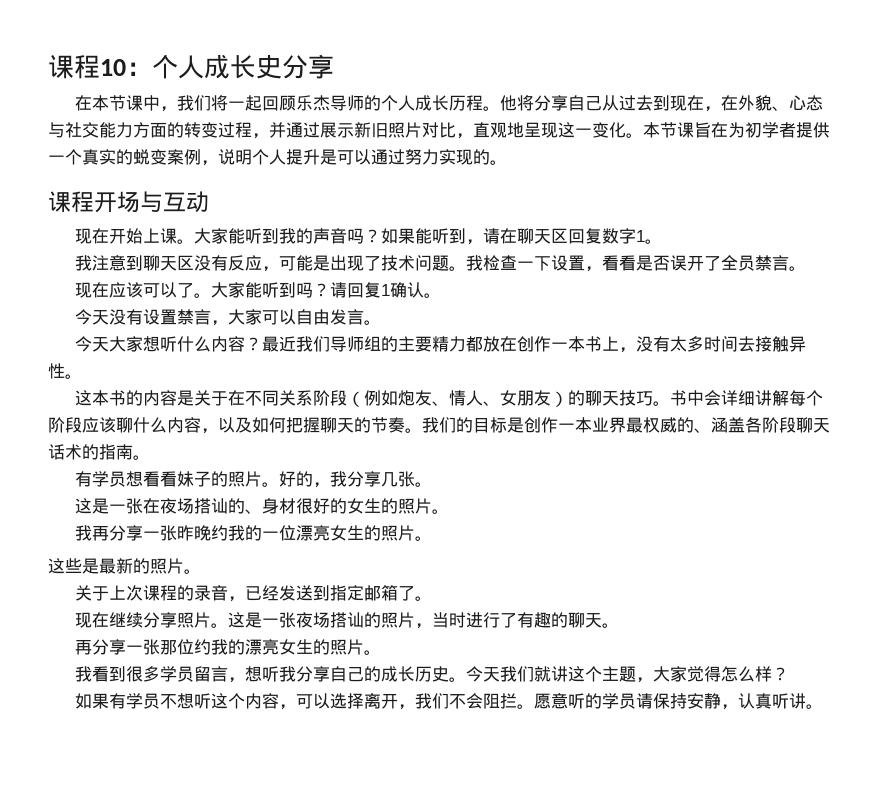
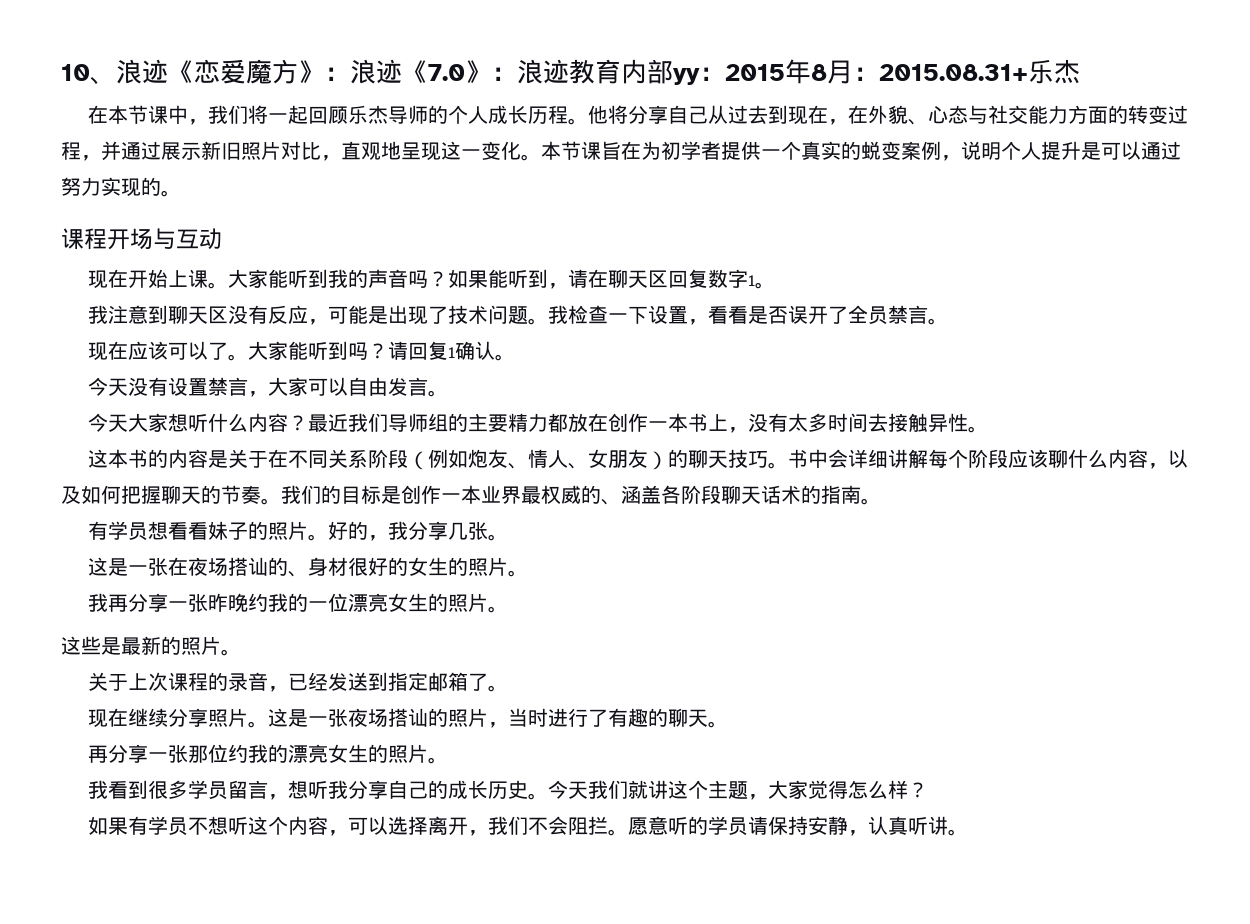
[48,54,334,79] 课程10：个人成长史分享 -> [61,59,1080,85] 10、浪迹《恋爱魔方》：浪迹《7.0》：浪迹教育内部yy：2015年8月：2015.08.31+乐杰

